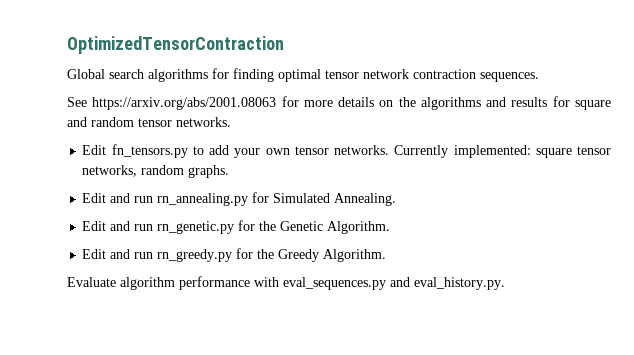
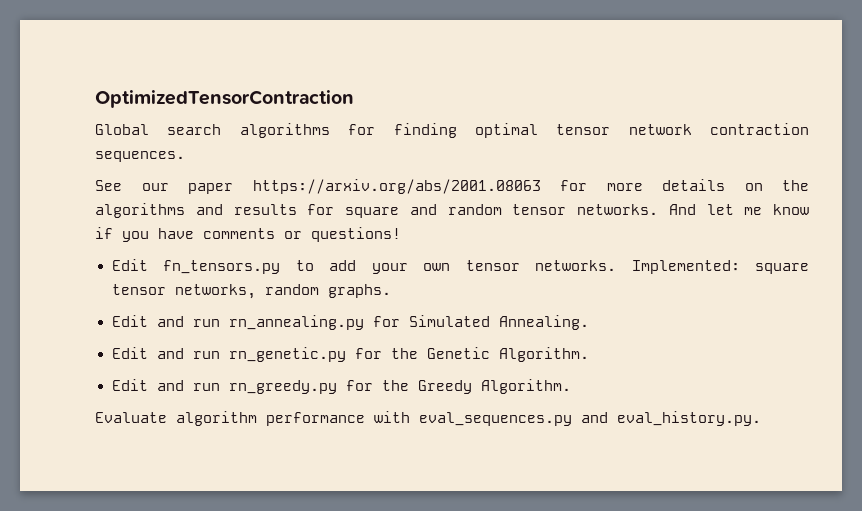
(87, 102) none -> [141,183,233,194] our paper
(231, 122) none -> [668,204,809,215] [95,227,401,242] And let me know if you have comments or questions!
[394,145,531,158] Currently implemented: -> [631,260,740,274] Implemented:

